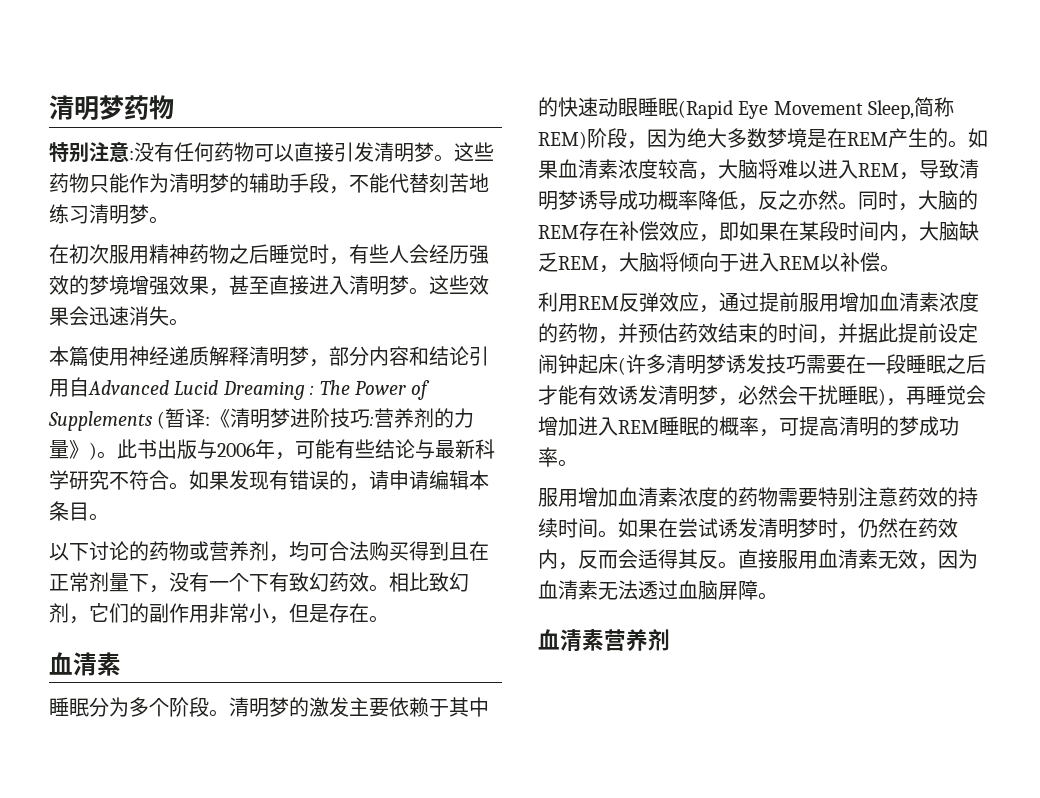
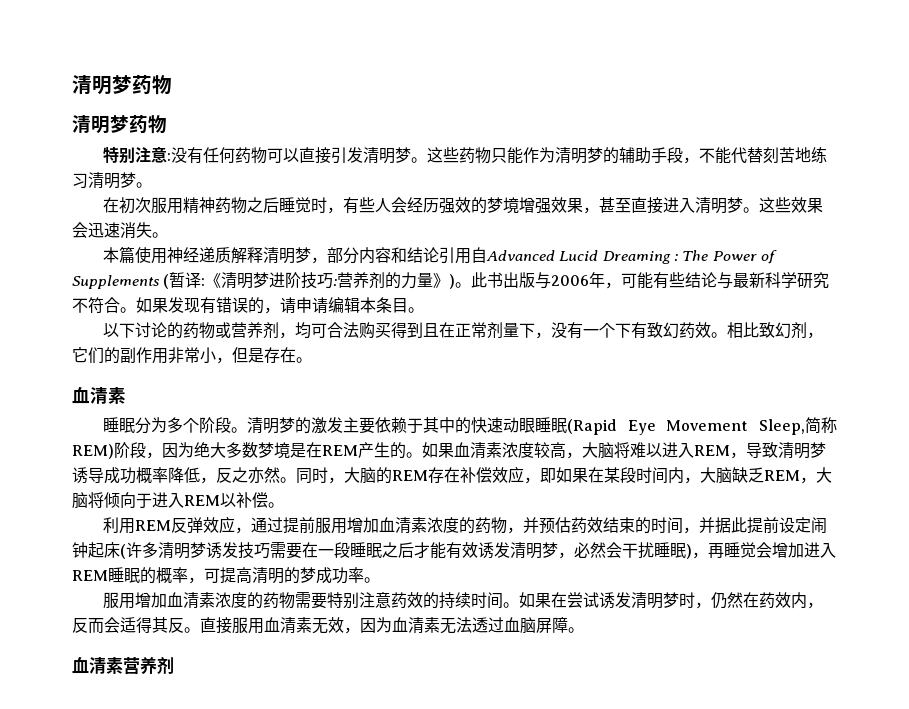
[49,95,174,121] 清明梦药物 -> [72,74,172,95] [72,115,167,134] 清明梦药物 // 清明梦药物

